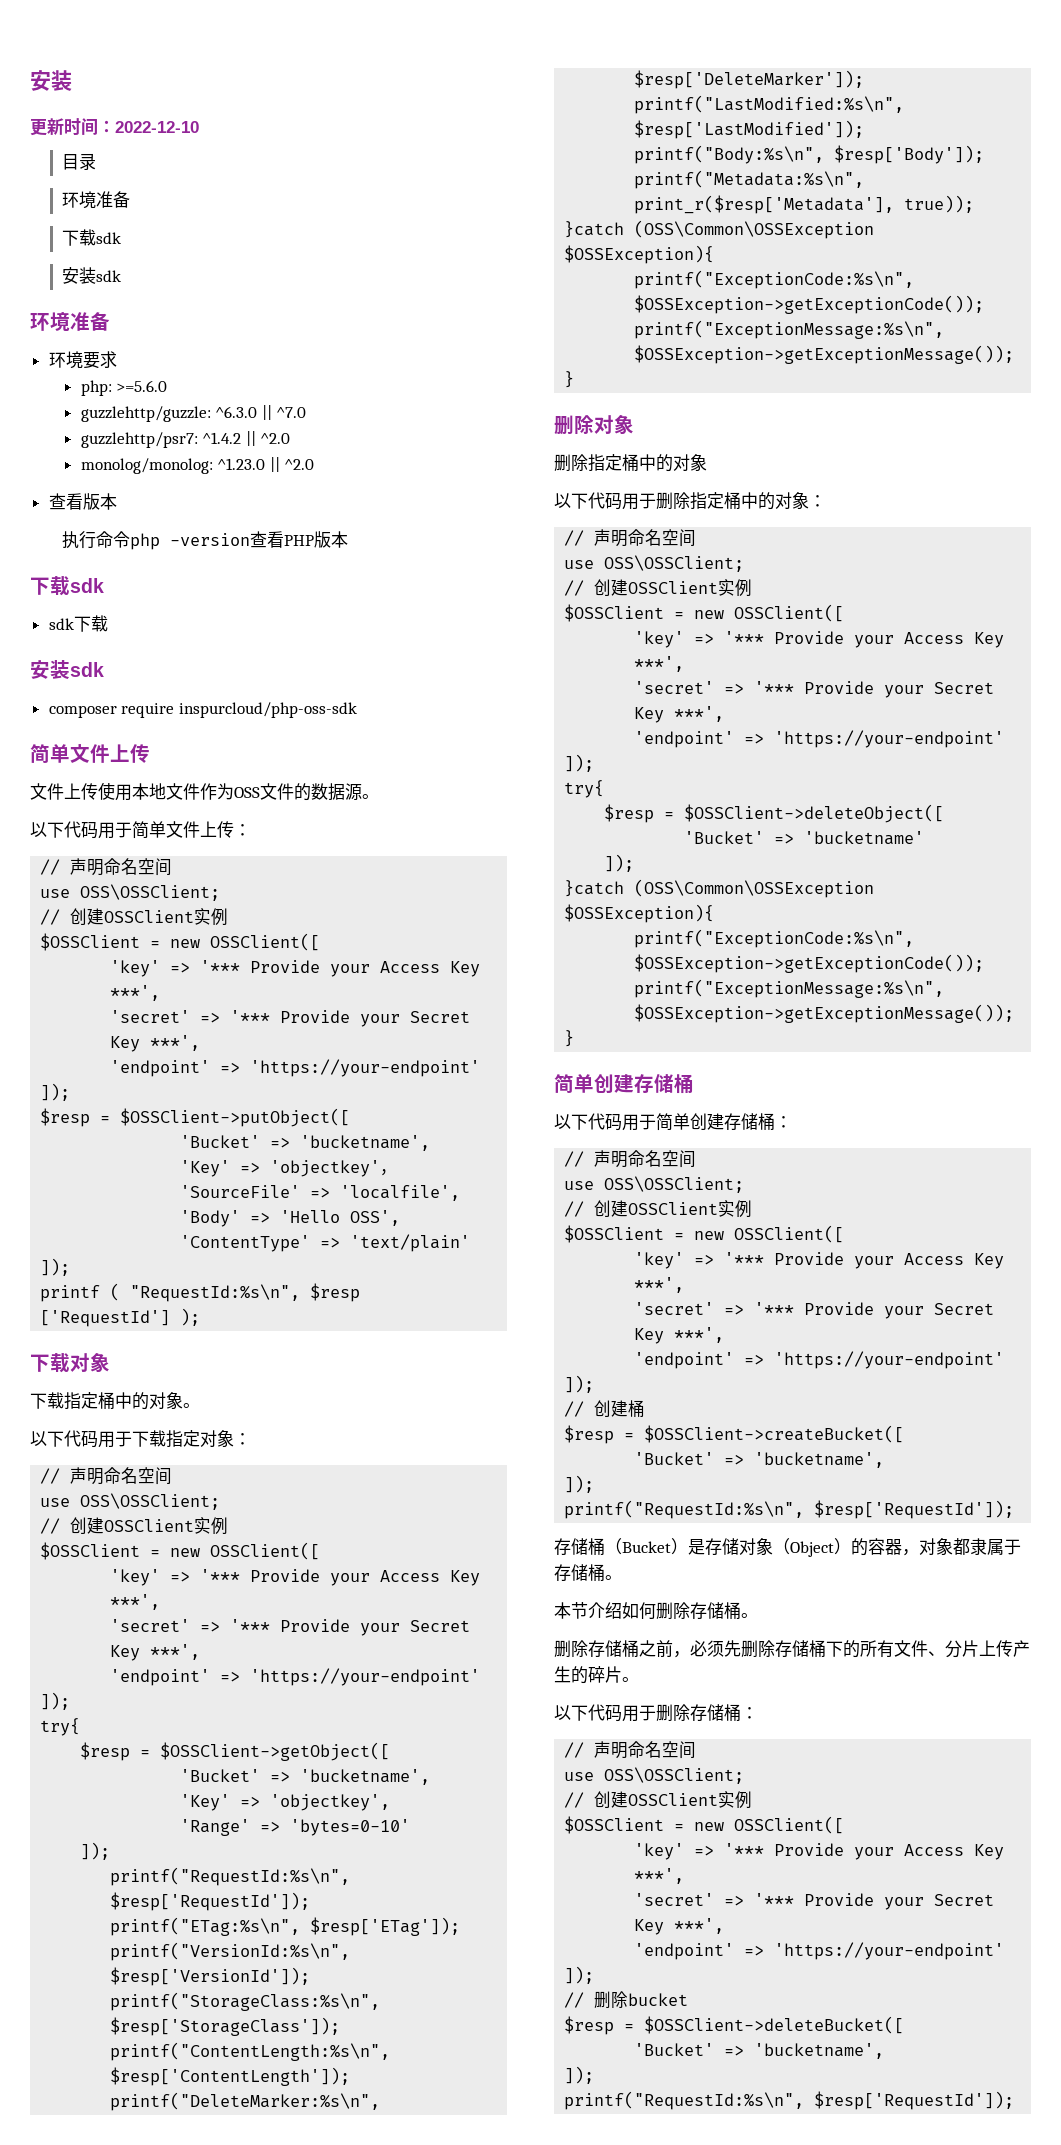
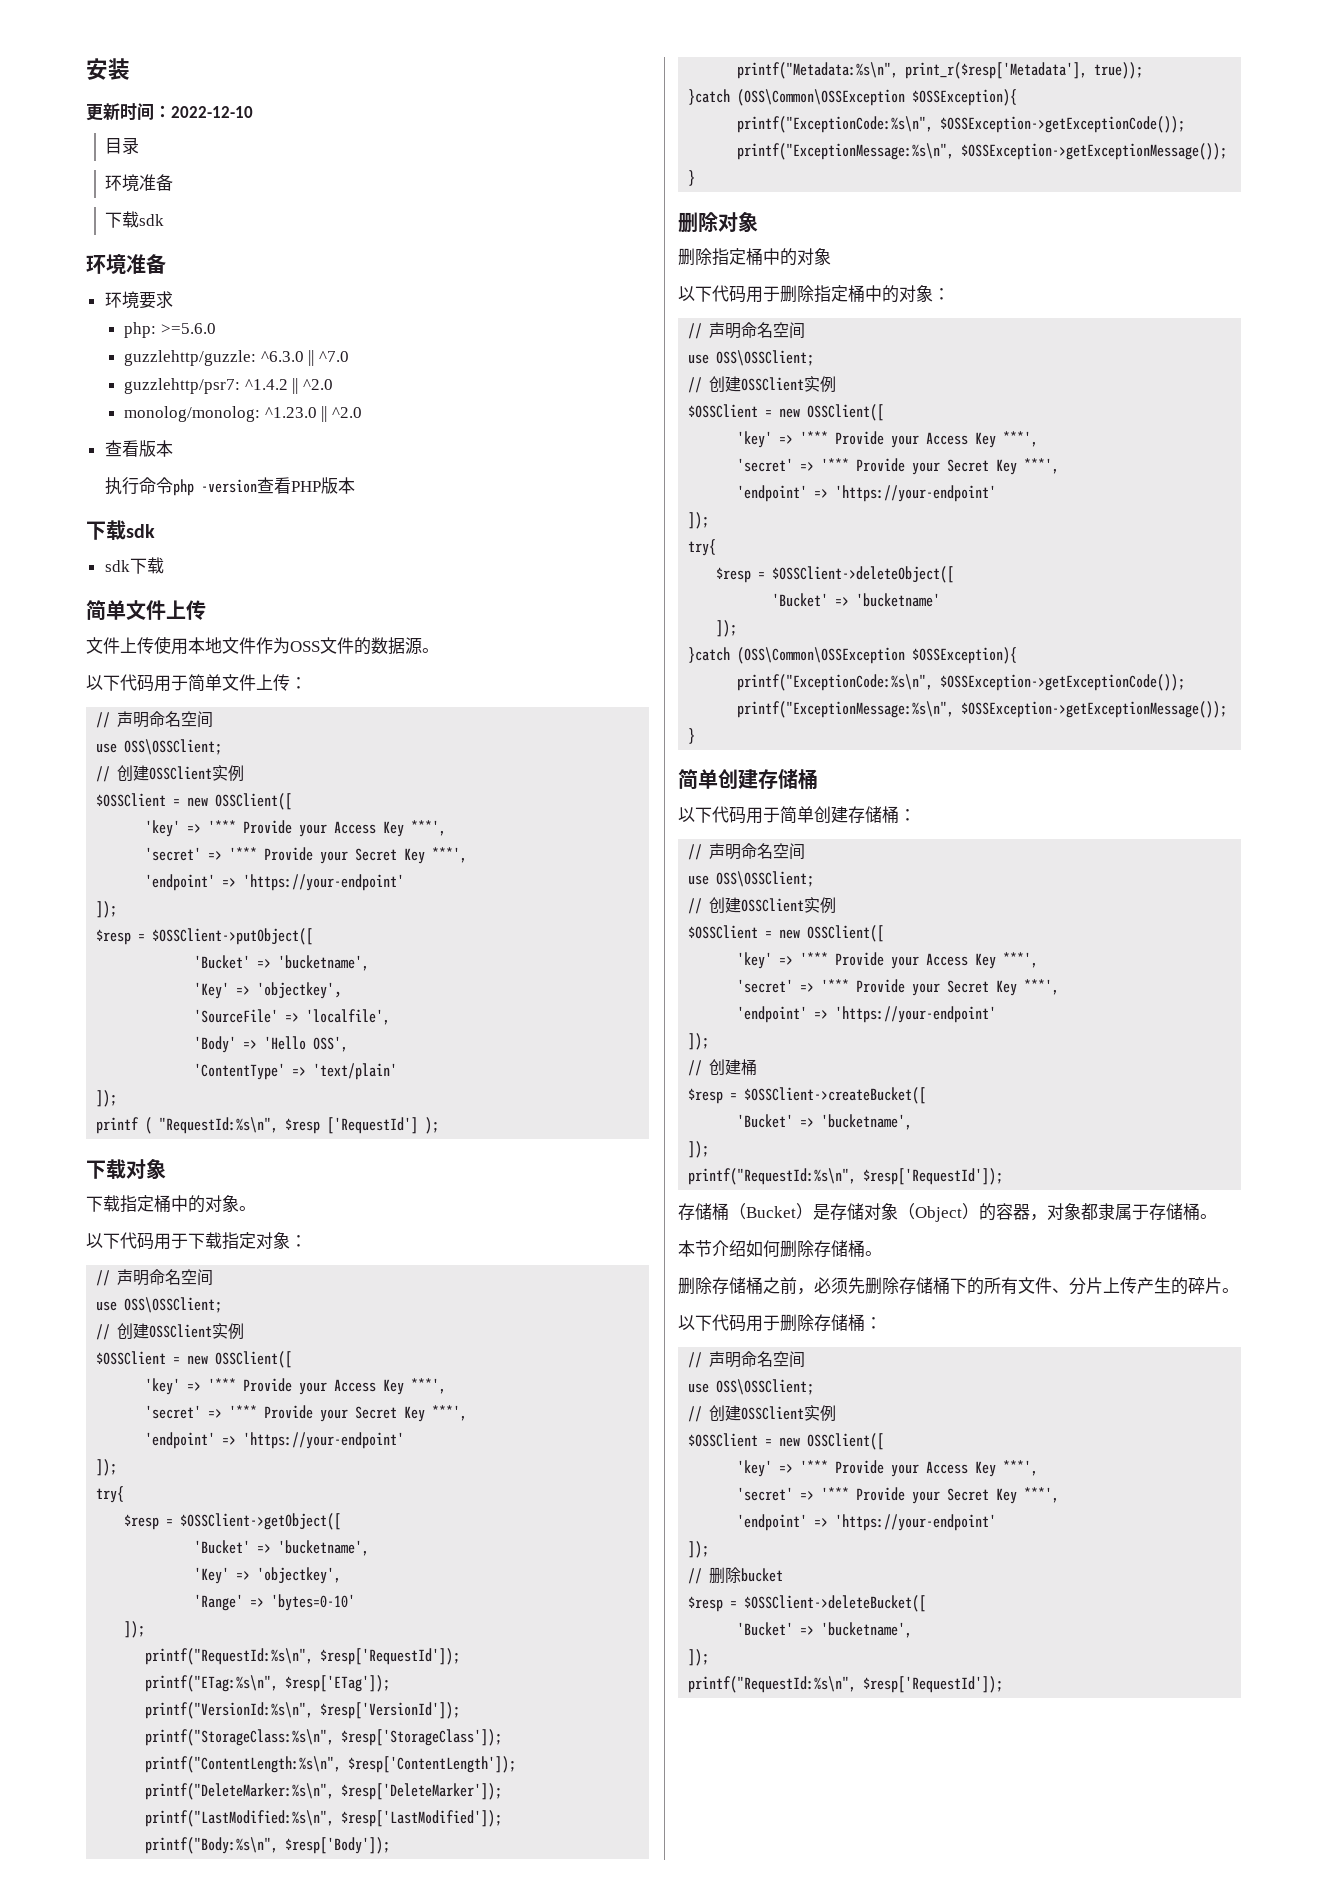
[61,267,121,284] // 安装sdk -> (165, 220) none
[30,660,104,679] [48,702,357,718] // 安装sdk // composer require inspurcloud/php-oss-sdk -> (164, 565) none

